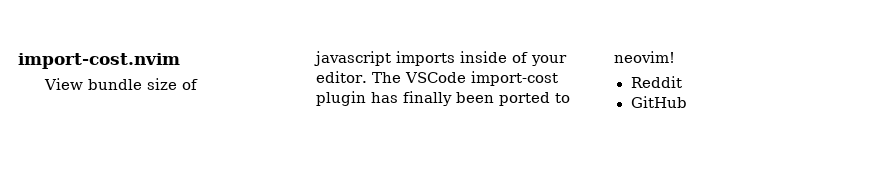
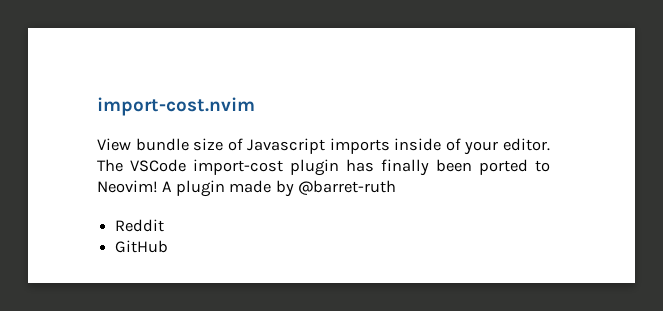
[314,51,391,66] javascript -> [247,138,326,154] Javascript
[614,51,675,63] neovim! -> [97,180,397,197] Neovim! A plugin made by @barret-ruth

